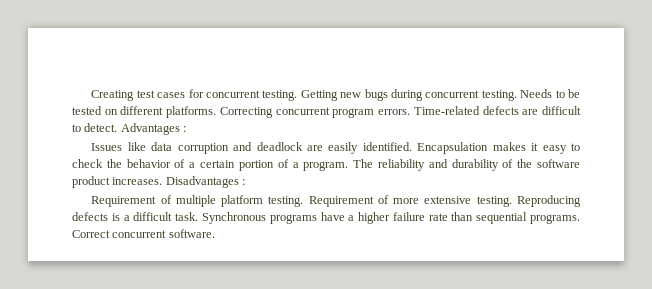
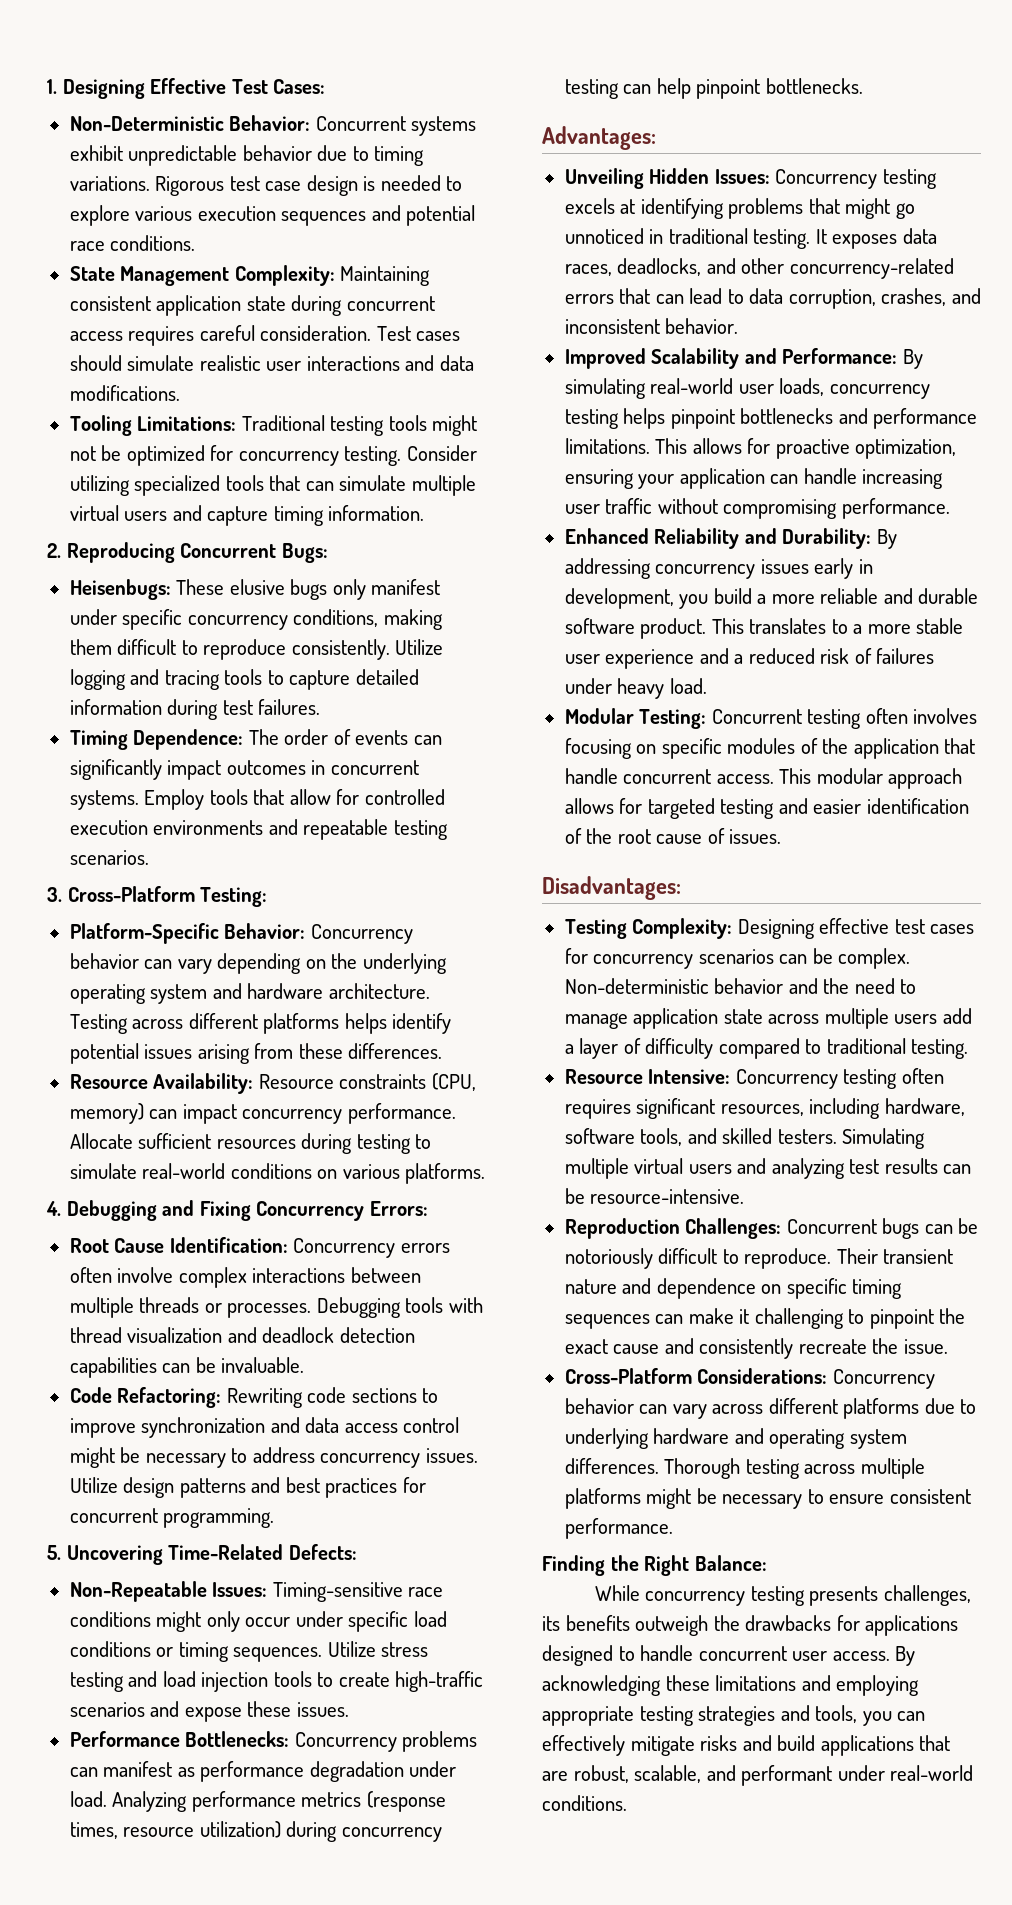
[91,89,581,101] [72,106,582,118] [72,123,187,135] [91,142,580,154] [72,159,580,171] [72,176,246,188] [91,195,582,207] [72,212,580,224] [72,229,215,238] Creating test cases for concurrent testing. Getting new bugs during concurrent testing. Needs to be tested on different platforms. Correcting concurrent program errors. Time-related defects are difficult to detect. Advantages : // Issues like data corruption and deadlock are easily identified. Encapsulation makes it easy to check the behavior of a certain portion of a program. The reliability and durability of the software product increases. Disadvantages : // Requirement of multiple platform testing. Requirement of more extensive testing. Reproducing defects is a difficult task. Synchronous programs have a higher failure rate than sequential programs. Correct concurrent software. -> [47,78,326,99] [69,115,477,136] [69,145,425,166] [69,175,463,196] [69,205,476,226] [69,235,196,251] [69,265,431,286] [69,295,435,316] [69,325,461,346] [69,355,474,371] [69,385,180,401] [69,415,478,436] [69,445,477,466] [69,475,476,496] [69,505,425,526] [47,542,328,563] [69,579,441,600] [69,609,443,630] [69,639,444,660] [69,669,419,690] [69,699,321,720] [69,729,442,750] [69,759,419,780] [69,789,445,810] [69,819,448,840] [69,850,149,865] [47,886,268,907] [69,923,413,944] [69,953,447,974] [69,983,430,1004] [69,1013,452,1034] [69,1043,443,1064] [69,1073,476,1094] [69,1103,456,1124] [69,1133,432,1154] [69,1163,486,1184] [46,1200,428,1221] [69,1237,450,1258] [69,1267,421,1288] [69,1297,483,1318] [69,1327,415,1343] [69,1357,305,1378] [69,1387,439,1408] [69,1417,460,1438] [69,1447,478,1468] [69,1477,426,1498] [69,1508,275,1528] [47,1544,357,1565] [69,1581,444,1602] [69,1611,447,1632] [69,1641,429,1662] [69,1671,484,1692] [69,1701,349,1722] [69,1731,478,1752] [69,1761,457,1782] [69,1791,446,1812] [69,1821,442,1842] [564,78,863,99] [542,126,656,150] [564,168,937,189] [564,198,915,219] [564,228,937,249] [564,258,954,279] [564,288,981,309] [564,318,739,334] [564,348,923,369] [564,378,930,399] [564,408,978,429] [564,438,957,459] [564,468,944,489] [564,498,950,519] [564,528,897,549] [564,558,873,579] [564,588,979,609] [564,618,964,639] [564,648,935,669] [564,678,707,699] [564,708,978,729] [564,738,976,759] [564,768,963,789] [564,798,969,819] [564,828,782,844] [542,876,681,900] [564,918,975,939] [564,948,911,969] [564,978,917,994] [564,1008,972,1029] [564,1038,969,1059] [564,1068,944,1089] [564,1098,965,1119] [564,1128,926,1149] [564,1158,972,1179] [564,1188,745,1204] [564,1218,979,1239] [564,1248,954,1269] [564,1278,903,1299] [564,1308,966,1329] [564,1338,948,1359] [564,1368,935,1389] [564,1398,977,1419] [564,1428,907,1449] [564,1458,925,1479] [564,1488,971,1509] [564,1518,673,1539] [542,1555,767,1576] [594,1585,971,1606] [542,1615,959,1636] [542,1645,916,1666] [542,1675,920,1696] [542,1705,926,1726] [542,1735,951,1756] [542,1765,974,1786] [542,1795,627,1811] 1. Designing Effective Test Cases: // Non-Deterministic Behavior: Concurrent systems exhibit unpredictable behavior due to timing variations. Rigorous test case design is needed to explore various execution sequences and potential race conditions. // State Management Complexity: Maintaining consistent application state during concurrent access requires careful consideration. Test cases should simulate realistic user interactions and data modifications. // Tooling Limitations: Traditional testing tools might not be optimized for concurrency testing. Consider utilizing specialized tools that can simulate multiple virtual users and capture timing information. // 2. Reproducing Concurrent Bugs: // Heisenbugs: These elusive bugs only manifest under specific concurrency conditions, making them difficult to reproduce consistently. Utilize logging and tracing tools to capture detailed information during test failures. // Timing Dependence: The order of events can significantly impact outcomes in concurrent systems. Employ tools that allow for controlled execution environments and repeatable testing scenarios. // 3. Cross-Platform Testing: // Platform-Specific Behavior: Concurrency behavior can vary depending on the underlying operating system and hardware architecture. Testing across different platforms helps identify potential issues arising from these differences. // Resource Availability: Resource constraints (CPU, memory) can impact concurrency performance. Allocate sufficient resources during testing to simulate real-world conditions on various platforms. // 4. Debugging and Fixing Concurrency Errors: // Root Cause Identification: Concurrency errors often involve complex interactions between multiple threads or processes. Debugging tools with thread visualization and deadlock detection capabilities can be invaluable. // Code Refactoring: Rewriting code sections to improve synchronization and data access control might be necessary to address concurrency issues. Utilize design patterns and best practices for concurrent programming. // 5. Uncovering Time-Related Defects: // Non-Repeatable Issues: Timing-sensitive race conditions might only occur under specific load conditions or timing sequences. Utilize stress testing and load injection tools to create high-traffic scenarios and expose these issues. // Performance Bottlenecks: Concurrency problems can manifest as performance degradation under load. Analyzing performance metrics (response times, resource utilization) during concurrency testing can help pinpoint bottlenecks. // Advantages: // Unveiling Hidden Issues: Concurrency testing excels at identifying problems that might go unnoticed in traditional testing. It exposes data races, deadlocks, and other concurrency-related errors that can lead to data corruption, crashes, and inconsistent behavior. // Improved Scalability and Performance: By simulating real-world user loads, concurrency testing helps pinpoint bottlenecks and performance limitations. This allows for proactive optimization, ensuring your application can handle increasing user traffic without compromising performance. // Enhanced Reliability and Durability: By addressing concurrency issues early in development, you build a more reliable and durable software product. This translates to a more stable user experience and a reduced risk of failures under heavy load. // Modular Testing: Concurrent testing often involves focusing on specific modules of the application that handle concurrent access. This modular approach allows for targeted testing and easier identification of the root cause of issues. // Disadvantages: // Testing Complexity: Designing effective test cases for concurrency scenarios can be complex. Non-deterministic behavior and the need to manage application state across multiple users add a layer of difficulty compared to traditional testing. // Resource Intensive: Concurrency testing often requires significant resources, including hardware, software tools, and skilled testers. Simulating multiple virtual users and analyzing test results can be resource-intensive. // Reproduction Challenges: Concurrent bugs can be notoriously difficult to reproduce. Their transient nature and dependence on specific timing sequences can make it challenging to pinpoint the exact cause and consistently recreate the issue. // Cross-Platform Considerations: Concurrency behavior can vary across different platforms due to underlying hardware and operating system differences. Thorough testing across multiple platforms might be necessary to ensure consistent performance. // Finding the Right Balance: // While concurrency testing presents challenges, its benefits outweigh the drawbacks for applications designed to handle concurrent user access. By acknowledging these limitations and employing appropriate testing strategies and tools, you can effectively mitigate risks and build applications that are robust, scalable, and performant under real-world conditions.

